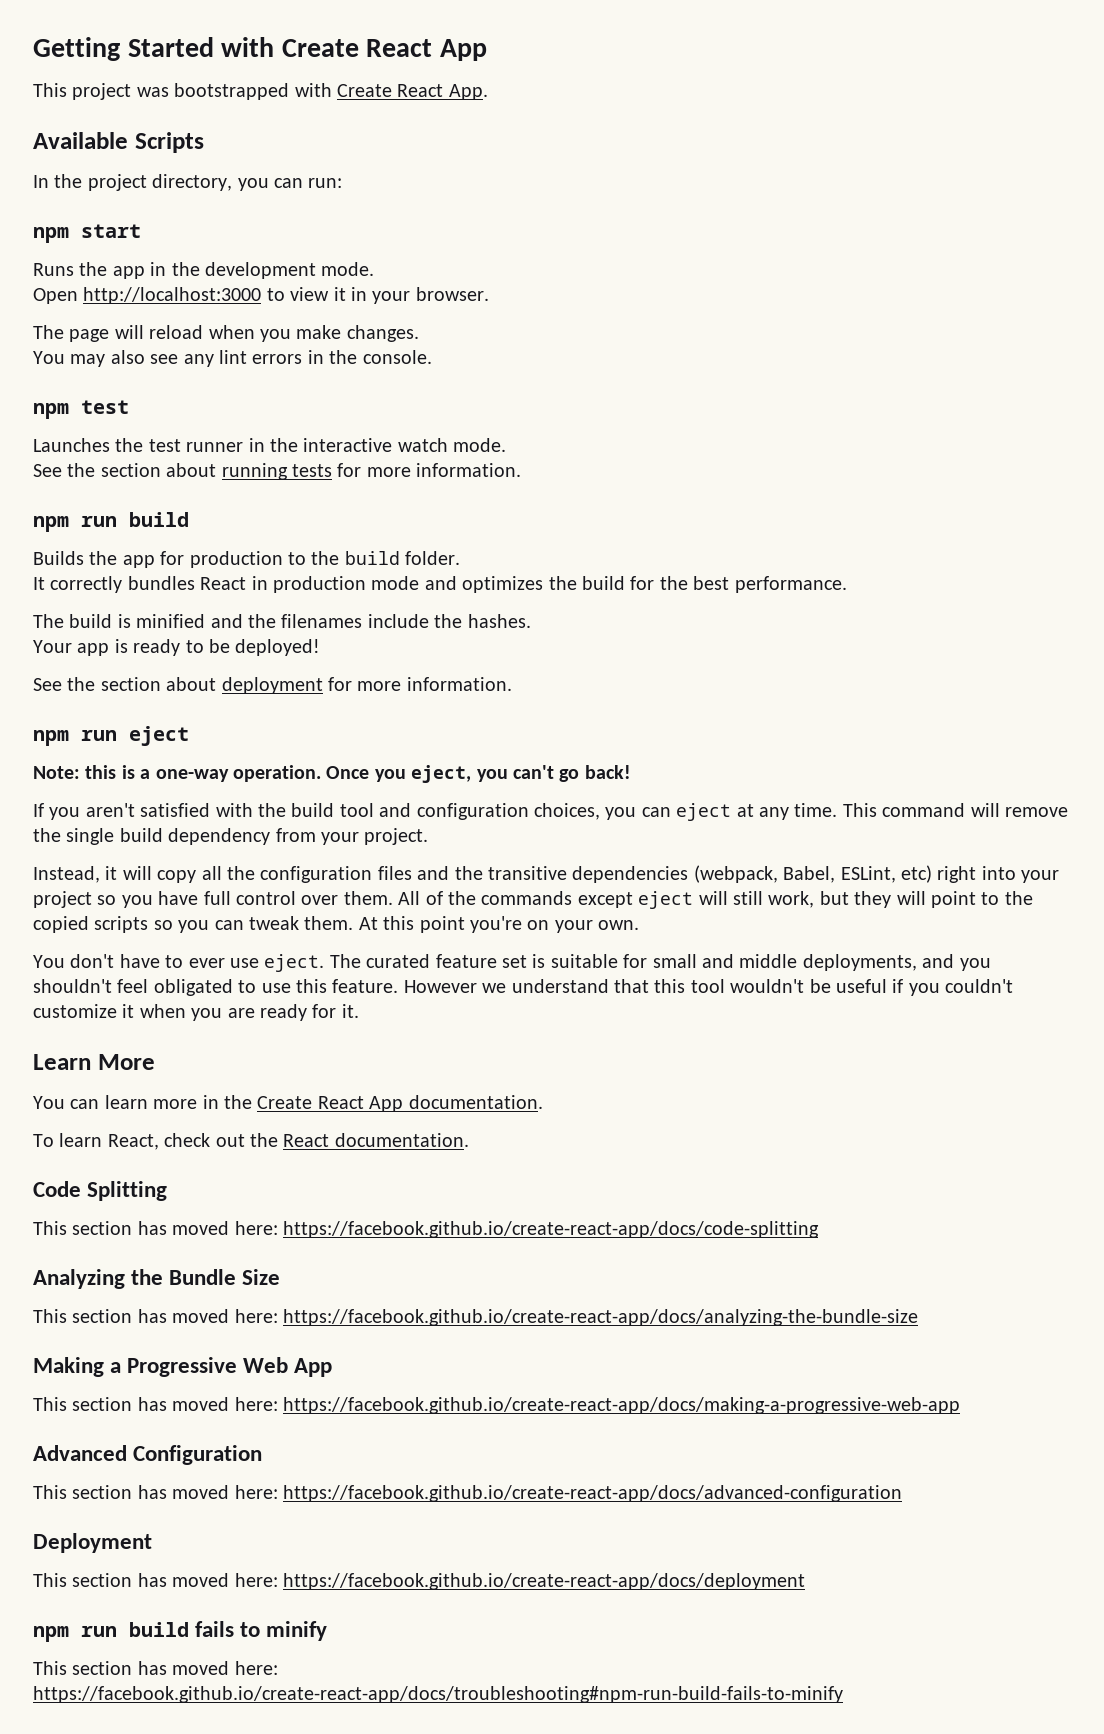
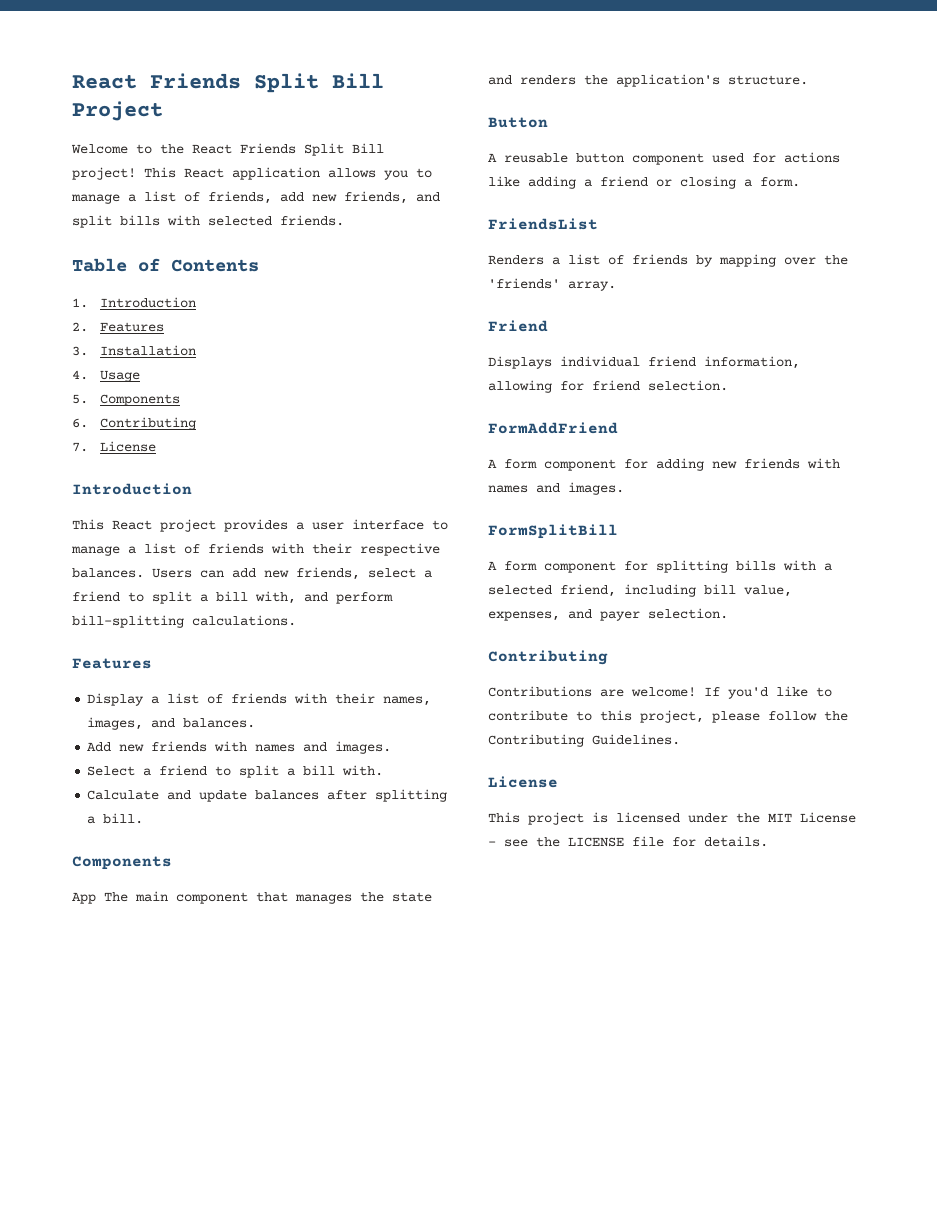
[33,37,487,61] [33,83,488,100] [33,132,204,153] [33,174,343,191] [33,224,141,243] [33,262,375,279] [33,287,489,304] [33,325,419,342] [33,350,432,367] [33,400,129,419] [33,438,507,452] [33,463,522,480] [33,512,189,532] [33,551,461,568] [33,576,847,593] [33,614,531,628] [33,639,321,656] [33,677,512,694] [33,726,189,746] [33,765,631,783] [33,803,1068,821] [33,828,429,845] [33,865,1060,883] [33,891,1033,909] [33,916,640,933] [33,954,991,972] [33,979,1014,996] [33,1004,359,1021] [33,1054,155,1070] [33,1095,543,1112] [33,1133,469,1150] [33,1181,168,1201] [33,1221,819,1238] [33,1269,281,1289] [33,1309,918,1326] [33,1357,333,1377] [33,1397,960,1414] [33,1445,263,1465] [33,1485,902,1502] [33,1533,152,1553] [33,1573,805,1590] [33,1621,328,1642] [33,1661,278,1675] [33,1686,843,1703] Getting Started with Create React App // This project was bootstrapped with Create React App. // Available Scripts // In the project directory, you can run: // npm start // Runs the app in the development mode. // Open http://localhost:3000 to view it in your browser. // The page will reload when you make changes. // You may also see any lint errors in the console. // npm test // Launches the test runner in the interactive watch mode. // See the section about running tests for more information. // npm run build // Builds the app for production to the build folder. // It correctly bundles React in production mode and optimizes the build for the best performance. // The build is minified and the filenames include the hashes. // Your app is ready to be deployed! // See the section about deployment for more information. // npm run eject // Note: this is a one-way operation. Once you eject, you can't go back! // If you aren't satisfied with the build tool and configuration choices, you can eject at any time. This command will remove the single build dependency from your project. // Instead, it will copy all the configuration files and the transitive dependencies (webpack, Babel, ESLint, etc) right into your project so you have full control over them. All of the commands except eject will still work, but they will point to the copied scripts so you can tweak them. At this point you're on your own. // You don't have to ever use eject. The curated feature set is suitable for small and middle deployments, and you shouldn't feel obligated to use this feature. However we understand that this tool wouldn't be useful if you couldn't customize it when you are ready for it. // Learn More // You can learn more in the Create React App documentation. // To learn React, check out the React documentation. // Code Splitting // This section has moved here: https://facebook.github.io/create-react-app/docs/code-splitting // Analyzing the Bundle Size // This section has moved here: https://facebook.github.io/create-react-app/docs/analyzing-the-bundle-size // Making a Progressive Web App // This section has moved here: https://facebook.github.io/create-react-app/docs/making-a-progressive-web-app // Advanced Configuration // This section has moved here: https://facebook.github.io/create-react-app/docs/advanced-configuration // Deployment // This section has moved here: https://facebook.github.io/create-react-app/docs/deployment // npm run build fails to minify // This section has moved here: https://facebook.github.io/create-react-app/docs/troubleshooting#npm-run-build-fails-to-minify -> [72,73,384,93] [72,101,163,121] [71,143,384,156] [72,167,432,180] [71,191,440,204] [72,215,344,228] [72,258,259,272] [72,297,196,308] [72,322,164,332] [72,345,196,356] [72,370,140,382] [72,394,180,406] [72,417,196,430] [72,441,156,452] [72,483,192,495] [72,519,448,532] [71,543,440,556] [72,567,432,580] [72,591,393,604] [72,615,296,628] [72,658,152,669] [87,693,432,706] [87,717,256,730] [87,741,392,754] [87,765,384,778] [87,789,448,802] [87,813,144,824] [72,856,172,870] [72,891,432,904] [488,74,808,87] [488,117,548,128] [488,152,840,165] [488,176,800,189] [488,218,598,230] [488,254,848,267] [488,278,616,291] [488,320,548,332] [488,356,800,369] [488,380,728,393] [488,422,618,434] [488,458,840,471] [488,482,624,495] [488,524,618,539] [488,560,832,573] [488,584,792,597] [488,608,728,621] [488,650,608,665] [488,686,832,699] [488,710,848,723] [488,734,680,747] [488,776,558,788] [488,812,856,825] [488,836,768,847] React Friends Split Bill Project // Welcome to the React Friends Split Bill project! This React application allows you to manage a list of friends, add new friends, and split bills with selected friends. // Table of Contents // 1. Introduction // 2. Features // 3. Installation // 4. Usage // 5. Components // 6. Contributing // 7. License // Introduction // This React project provides a user interface to manage a list of friends with their respective balances. Users can add new friends, select a friend to split a bill with, and perform bill-splitting calculations. // Features // Display a list of friends with their names, images, and balances. // Add new friends with names and images. // Select a friend to split a bill with. // Calculate and update balances after splitting a bill. // Components // App The main component that manages the state and renders the application's structure. // Button // A reusable button component used for actions like adding a friend or closing a form. // FriendsList // Renders a list of friends by mapping over the 'friends' array. // Friend // Displays individual friend information, allowing for friend selection. // FormAddFriend // A form component for adding new friends with names and images. // FormSplitBill // A form component for splitting bills with a selected friend, including bill value, expenses, and payer selection. // Contributing // Contributions are welcome! If you'd like to contribute to this project, please follow the Contributing Guidelines. // License // This project is licensed under the MIT License - see the LICENSE file for details.

